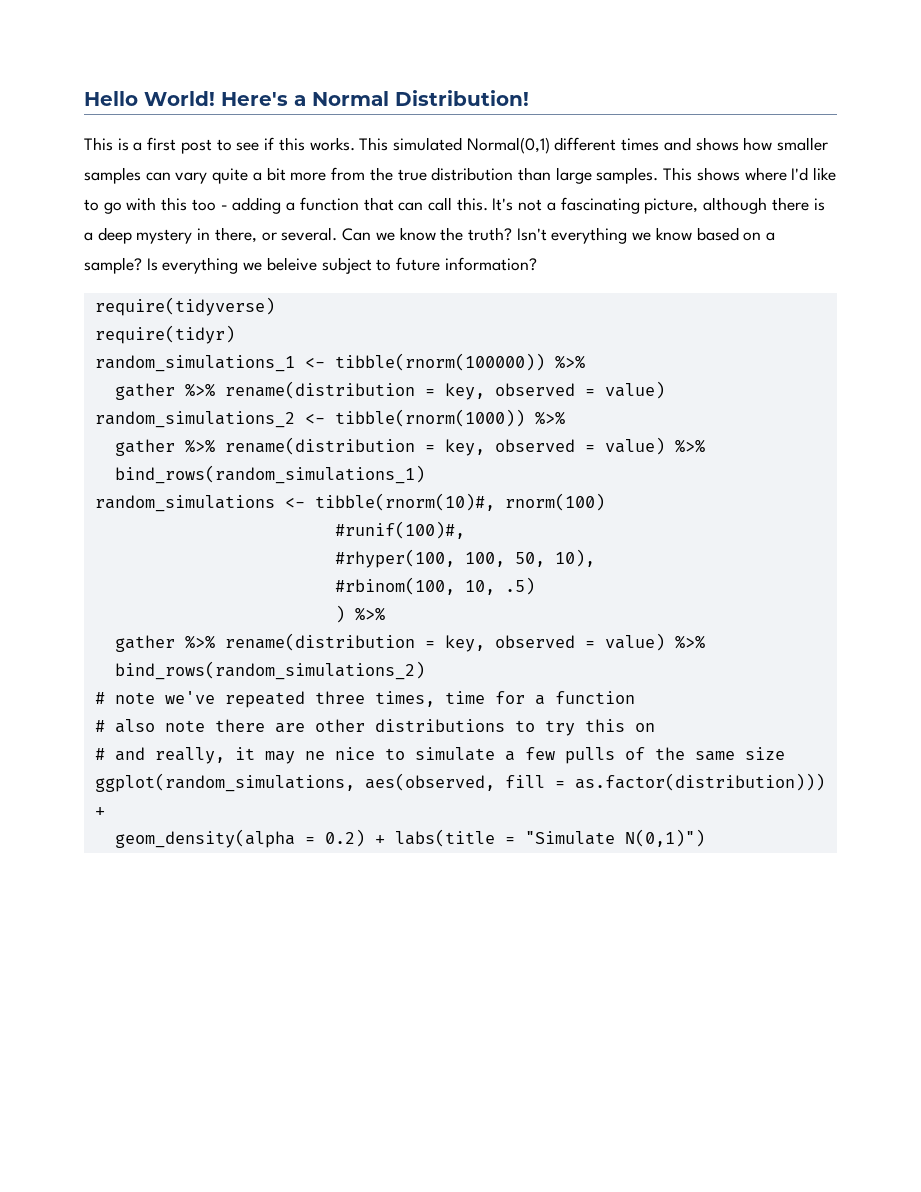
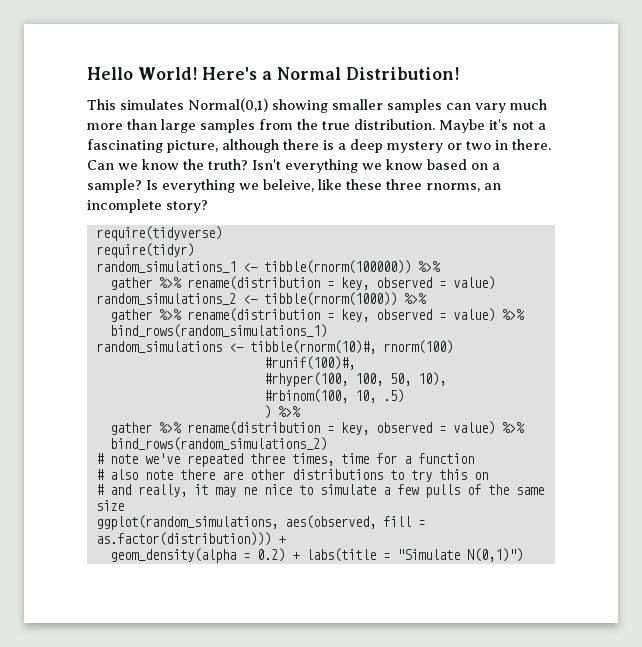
[117,137,829,154] [84,167,837,184] [84,197,514,214] is a first post to see if this works. This simulated Normal(0,1) different times and shows how smaller samples can vary quite a bit more from the true distribution than large samples. This shows where I'd like to go with this too - adding a function that can call this. It's -> [120,98,547,113] [87,119,508,133] simulates Normal(0,1) showing smaller samples can vary much more than large samples from the true distribution. Maybe it's
[197,227,338,243] in there, or several. -> [447,139,551,150] or two in there.
[266,257,537,274] beleive subject to future information? -> [263,179,501,192] [87,199,208,213] beleive, like these three rnorms, an incomplete story?

